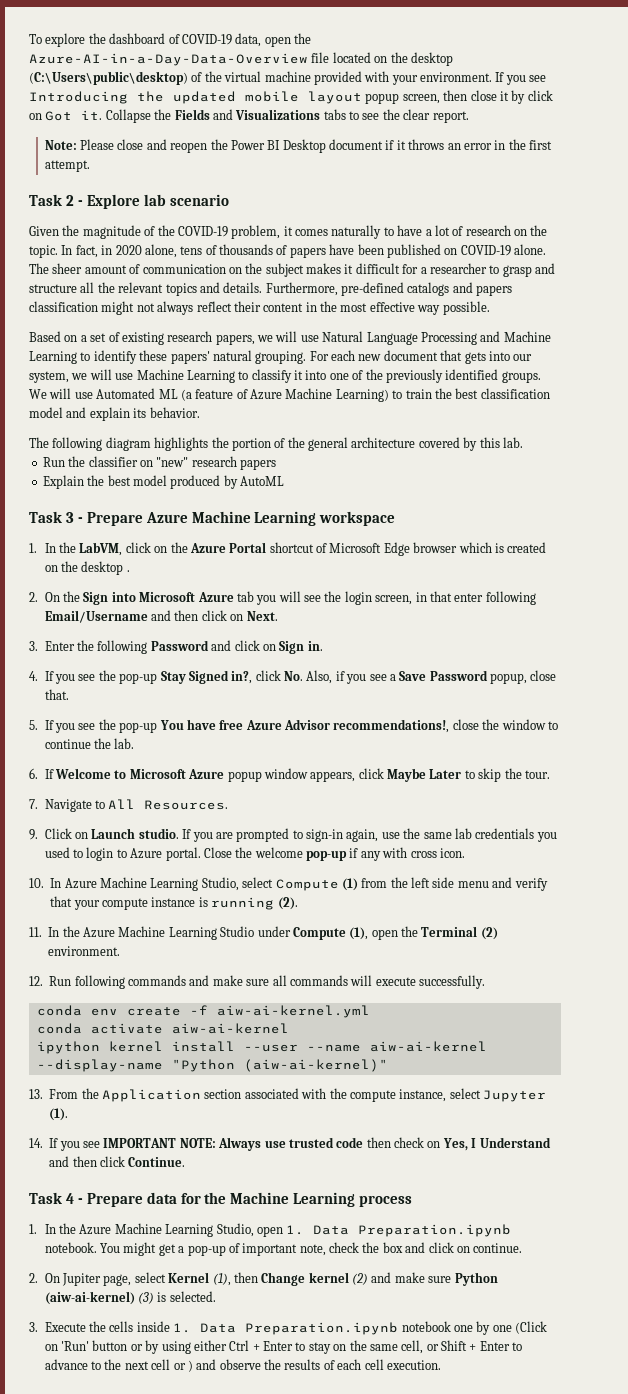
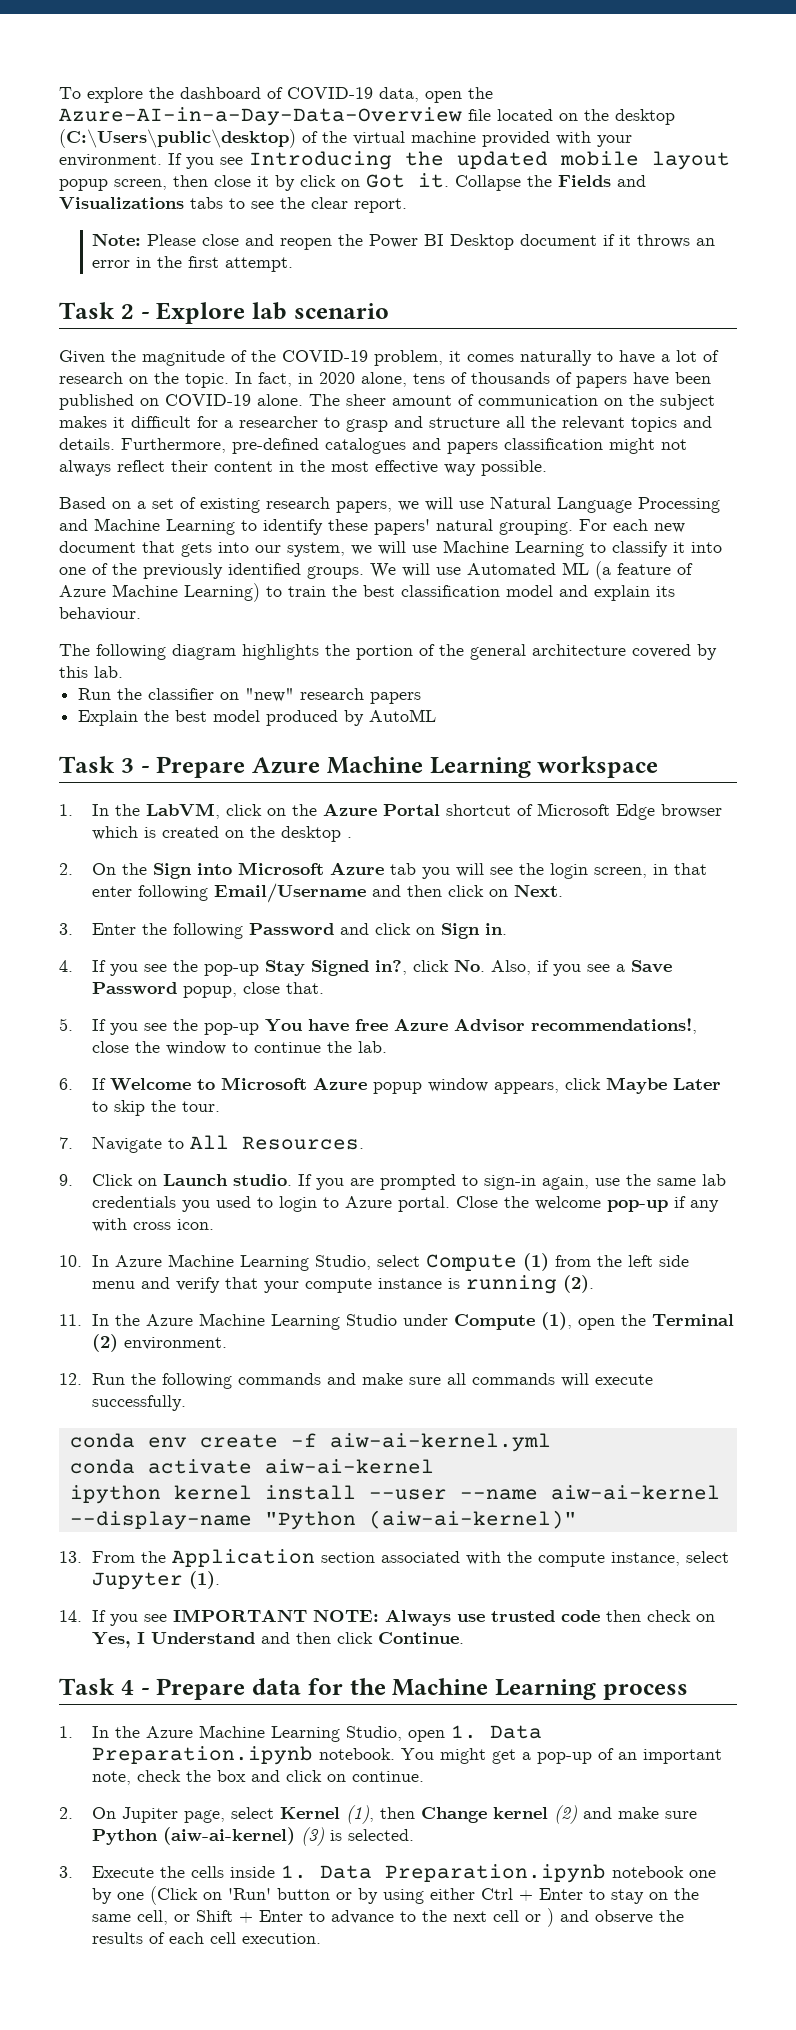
[407,282,450,296] catalogs -> [325,438,406,454] catalogues
[149,407,200,418] behavior. -> [59,607,141,621] behaviour.
(72, 981) none -> [131,1373,157,1385] the
(240, 1248) none -> [618,1752,638,1760] an

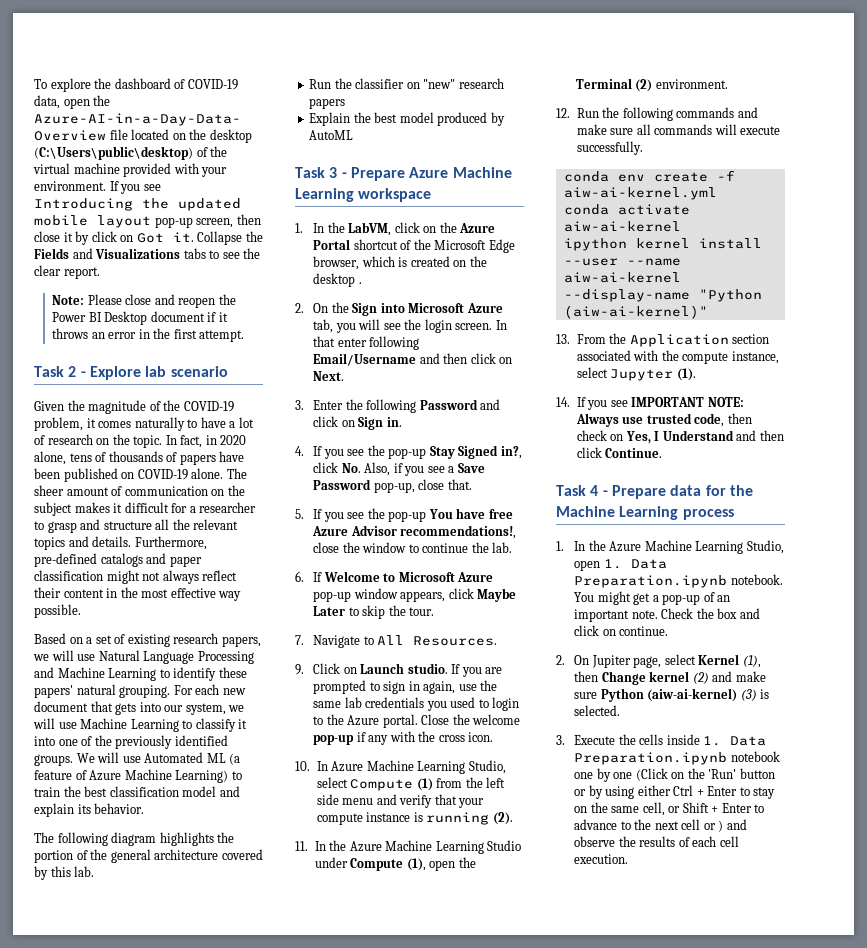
[59,179,108,191] popup -> [154,217,193,228] pop-up
[325,438,498,454] catalogues and papers -> [100,553,202,567] catalogs and paper
[59,607,141,621] behaviour. -> [94,803,145,814] behavior.
(534, 810) none -> [413,239,431,250] the
[661,804,723,818] browser -> [313,256,360,270] browser,
[390,863,417,875] tab -> [313,319,334,333] tab,
[594,864,669,878] screen, in -> [455,320,507,330] screen. In
[183,986,238,998] popup, -> [373,482,415,493] pop-up,
[373,1082,423,1094] popup -> [313,591,352,602] pop-up
[484,1175,537,1190] sign-in -> [383,681,420,694] sign in
(340, 1202) none -> [326,714,344,725] the
(128, 1225) none -> [418,731,436,742] the
[561,1610,601,1622] code -> [694,413,725,427] code,
[92,1770,182,1785] note, check -> [631,608,694,619] note. Check
(223, 1896) none -> [687,768,705,779] the

